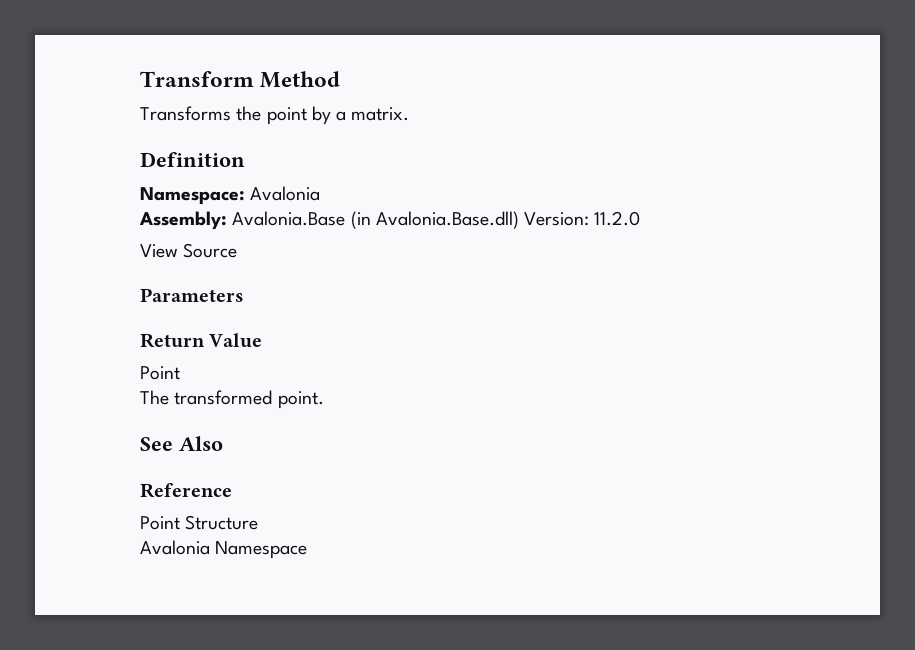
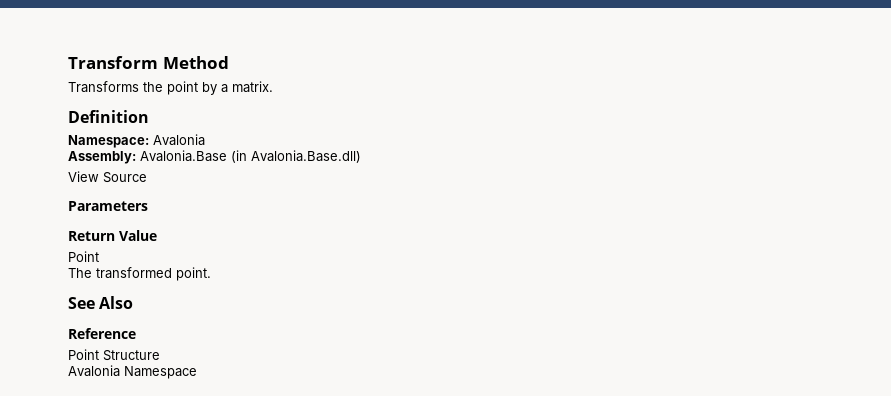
[524,211,641,226] Version: 11.2.0 -> (361, 156) none

